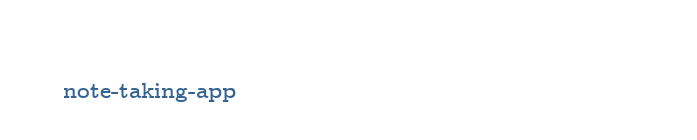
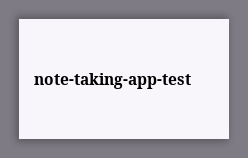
[63,83,236,102] note-taking-app -> [34,73,191,89] note-taking-app-test

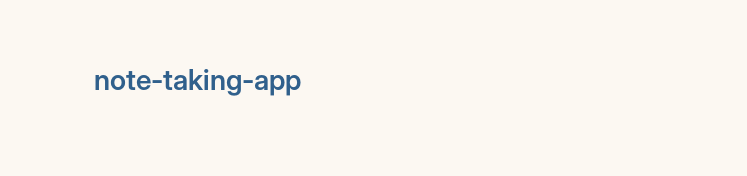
[34,73,191,89] note-taking-app-test -> [94,69,301,96] note-taking-app

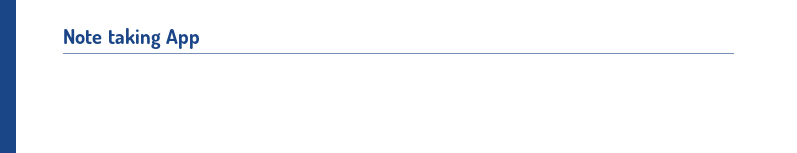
[94,69,301,96] note-taking-app -> [63,28,201,49] Note taking App

